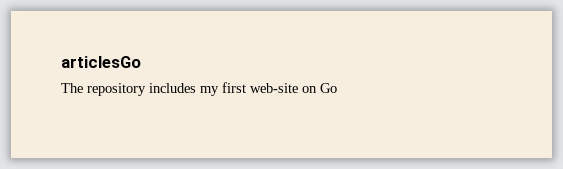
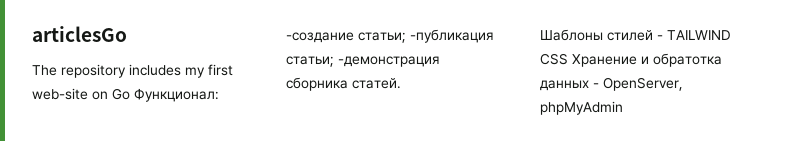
(337, 88) none -> [134,88,219,102] [286,29,493,43] [286,56,439,67] [286,77,401,91] [540,29,731,41] [540,53,722,67] [540,77,683,91] [540,101,623,115] Функционал: -создание статьи; -публикация статьи; -демонстрация сборника статей. // Шаблоны стилей - TAILWIND CSS Хранение и обратотка данных - OpenServer, phpMyAdmin

